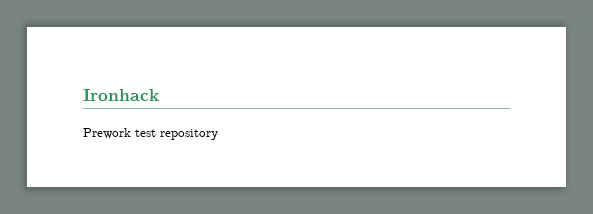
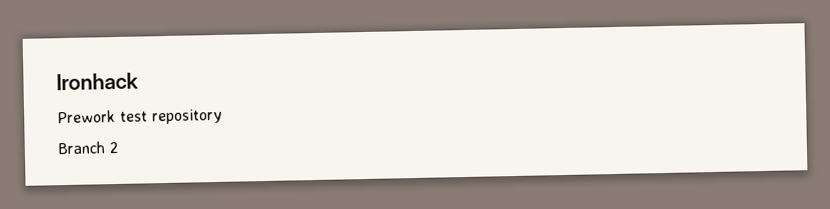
(218, 134) none -> [57,141,118,155] // Branch 2

